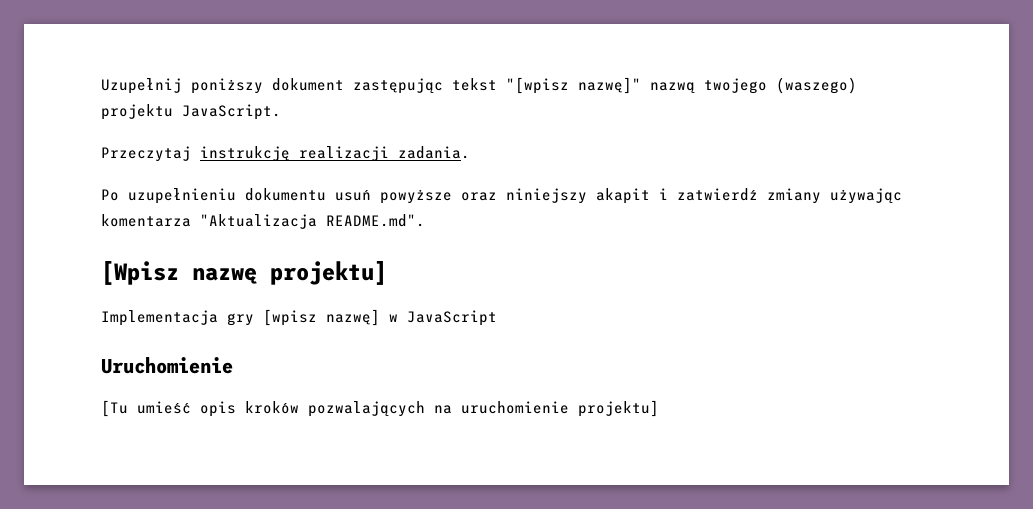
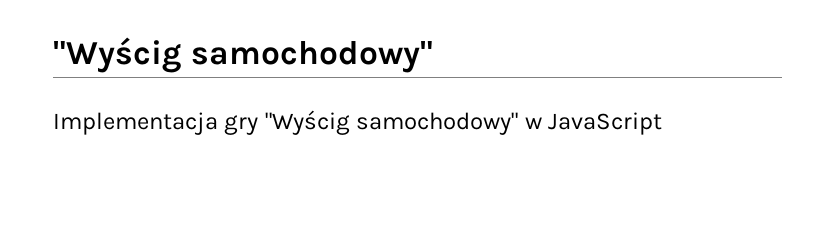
[101,77,857,94] [101,104,281,120] [101,146,470,162] [101,188,902,204] [101,214,425,229] [101,261,387,285] Uzupełnij poniższy dokument zastępując tekst "[wpisz nazwę]" nazwą twojego (waszego) projektu JavaScript. // Przeczytaj instrukcję realizacji zadania. // Po uzupełnieniu dokumentu usuń powyższe oraz niniejszy akapit i zatwierdź zmiany używając komentarza "Aktualizacja README.md". // [Wpisz nazwę projektu] -> [53,37,434,73] "Wyścig samochodowy"
[263,309,380,326] [wpisz nazwę] -> [264,110,519,135] "Wyścig samochodowy"
[101,357,233,374] [101,400,659,417] // Uruchomienie // [Tu umieść opis kroków pozwalających na uruchomienie projektu] -> (663, 123) none

